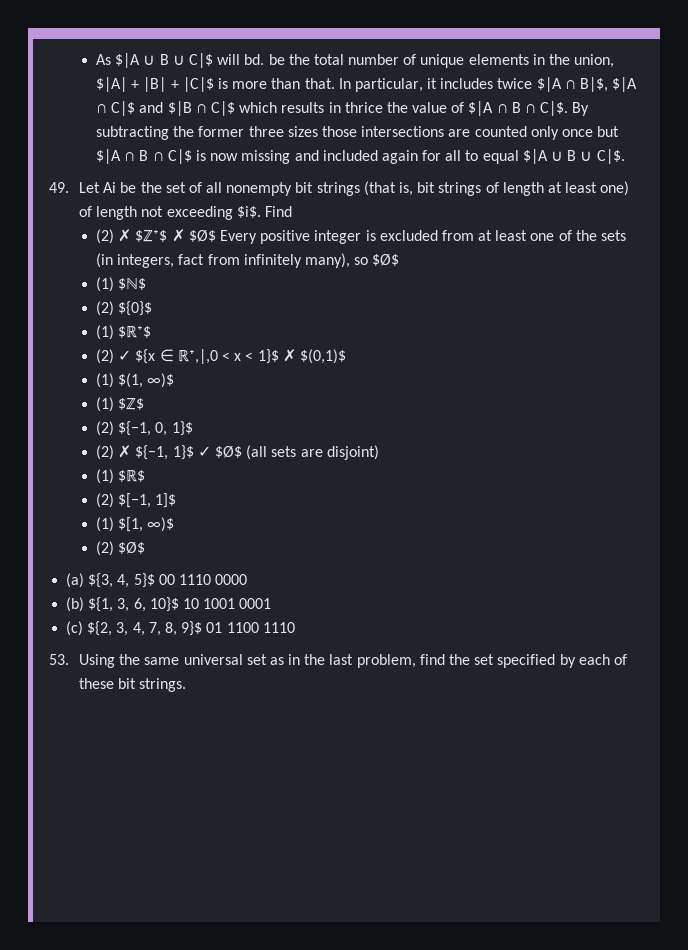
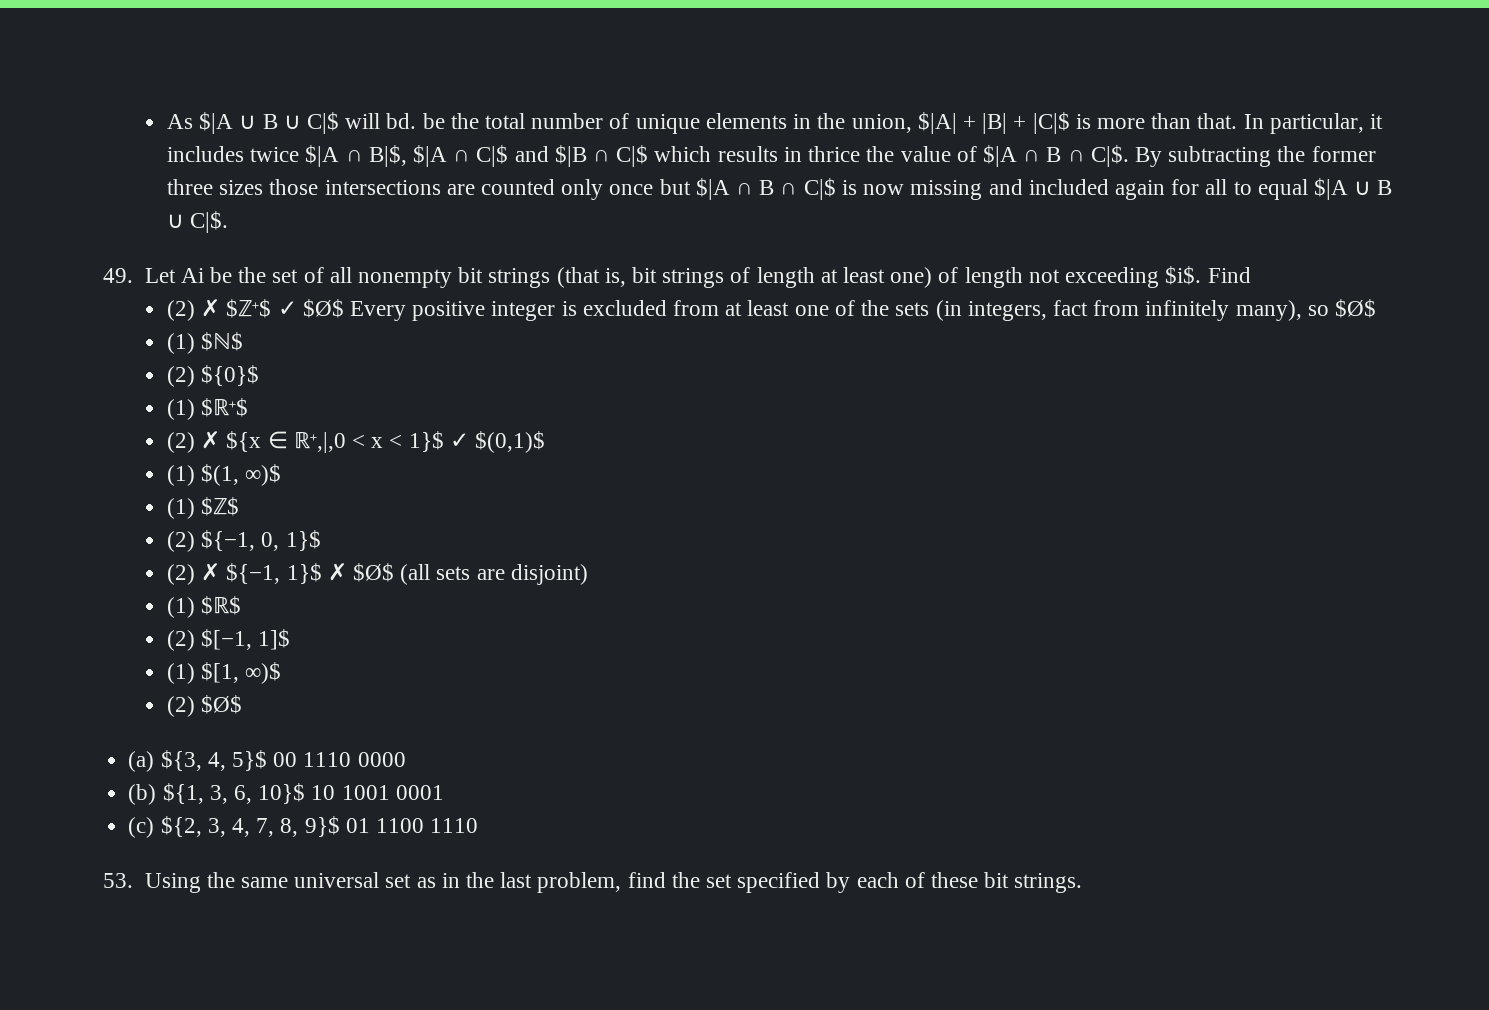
[171,229,185,242] ✗ -> [277,301,297,316] ✓
[118,350,132,361] ✓ -> [201,431,221,449] ✗
[282,349,296,362] ✗ -> [449,433,469,448] ✓
[197,446,211,457] ✓ -> [327,563,347,581] ✗

